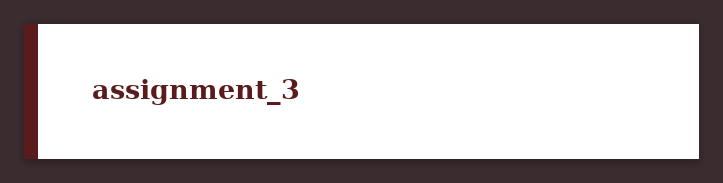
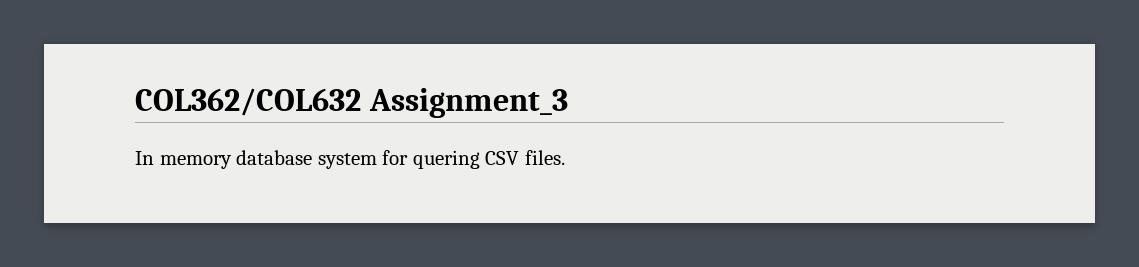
[92,79,300,105] assignment_3 -> [135,88,568,118] [135,150,565,169] COL362/COL632 Assignment_3 // In memory database system for quering CSV files.

